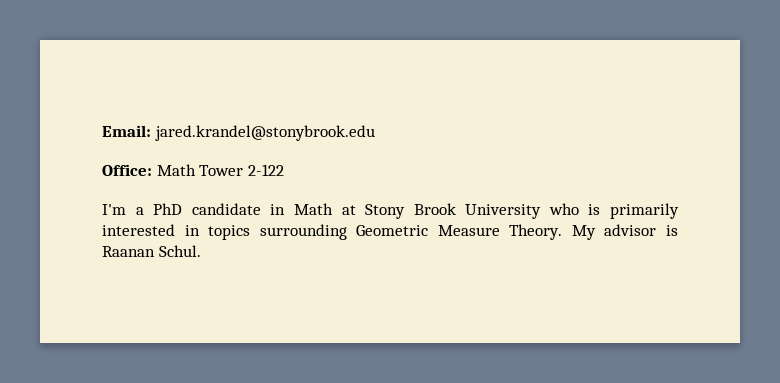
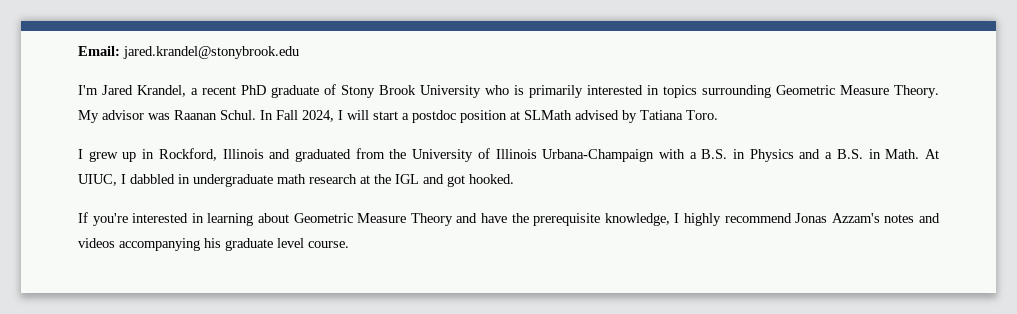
[102,164,284,176] [102,203,356,215] Office: Math Tower 2-122 // I'm a PhD candidate in Math at -> [78,84,336,98] I'm Jared Krandel, a recent PhD graduate of
[665,225,678,236] is -> [148,113,170,120] was
(201, 251) none -> [260,110,718,123] [78,148,940,162] [78,174,514,187] [78,212,941,226] [78,238,349,251] In Fall 2024, I will start a postdoc position at SLMath advised by Tatiana Toro. // I grew up in Rockford, Illinois and graduated from the University of Illinois Urbana-Champaign with a B.S. in Physics and a B.S. in Math. At UIUC, I dabbled in undergraduate math research at the IGL and got hooked. // If you're interested in learning about Geometric Measure Theory and have the prerequisite knowledge, I highly recommend Jonas Azzam's notes and videos accompanying his graduate level course.

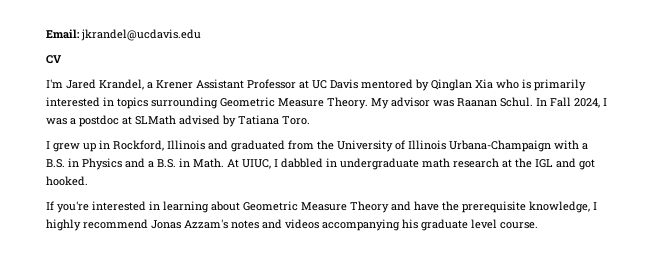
[123,46,299,59] jared.krandel@stonybrook.edu -> [81,29,201,41] [46,55,62,64] jkrandel@ucdavis.edu // CV
[202,84,481,98] recent PhD graduate of Stony Brook University -> [156,79,493,91] Krener Assistant Professor at UC Davis mentored by Qinglan Xia
[347,110,398,120] will start -> [46,118,67,125] was
[460,110,507,123] position -> (119, 121) none

